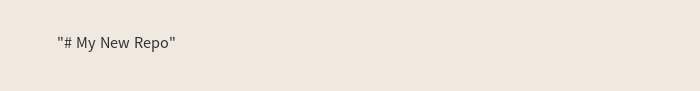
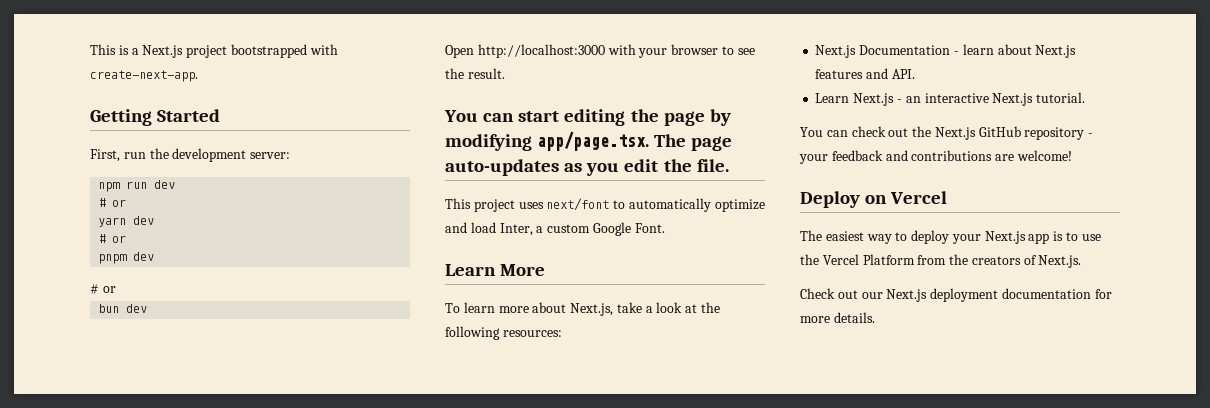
[57,36,176,52] "# My New Repo" -> [90,44,338,58] [90,70,198,82] [90,109,221,126] [90,148,291,162] [98,180,176,192] [98,198,127,207] [98,216,155,227] [98,234,127,243] [98,252,155,264] [90,284,116,294] [98,304,148,313] [445,44,755,58] [445,68,505,79] [444,109,731,126] [445,131,733,151] [445,159,729,176] [445,198,765,212] [445,222,665,236] [445,264,546,276] [445,302,721,316] [445,326,562,340] [815,44,1077,58] [815,68,915,79] [815,92,1086,106] [800,126,1094,140] [799,150,1072,164] [800,191,948,208] [800,230,1101,244] [800,254,1082,268] [800,288,1112,302] [800,312,875,323] This is a Next.js project bootstrapped with create-next-app. // Getting Started // First, run the development server: // npm run dev // # or // yarn dev // # or // pnpm dev // # or // bun dev // Open http://localhost:3000 with your browser to see the result. // You can start editing the page by modifying app/page.tsx. The page auto-updates as you edit the file. // This project uses next/font to automatically optimize and load Inter, a custom Google Font. // Learn More // To learn more about Next.js, take a look at the following resources: // Next.js Documentation - learn about Next.js features and API. // Learn Next.js - an interactive Next.js tutorial. // You can check out the Next.js GitHub repository - your feedback and contributions are welcome! // Deploy on Vercel // The easiest way to deploy your Next.js app is to use the Vercel Platform from the creators of Next.js. // Check out our Next.js deployment documentation for more details.

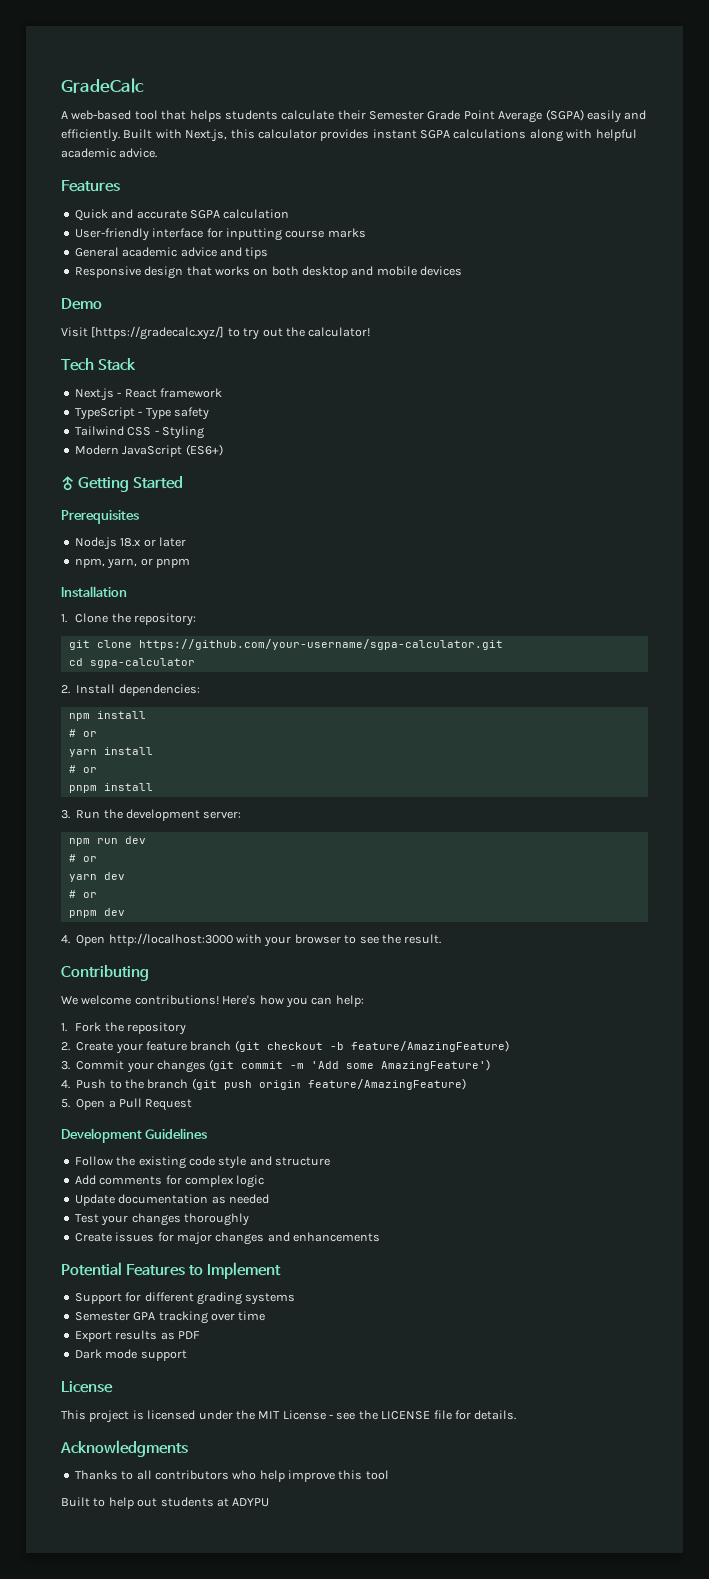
[90,44,338,58] [90,70,198,82] [90,109,221,126] [90,149,146,162] This is a Next.js project bootstrapped with create-next-app. // Getting Started // First, run -> [61,78,144,93] [61,109,647,123] [61,129,637,142] [61,148,158,158] [61,180,120,192] [74,209,290,221] [74,228,366,241] [74,247,269,259] [74,266,463,279] [61,298,102,310] [61,326,371,340] [61,358,136,371] [74,388,222,401] [74,407,209,420] [74,426,204,439] [74,444,223,457] [61,476,183,492] [61,510,139,524] [74,537,186,550] [74,558,190,569] [61,586,127,597] [61,613,197,626] [68,639,503,650] [68,658,195,668] [61,684,200,696] [68,711,146,721] [68,729,97,737] [68,747,153,757] [68,765,97,773] [68,783,153,793] [61,810,101,819] GradeCalc // A web-based tool that helps students calculate their Semester Grade Point Average (SGPA) easily and efficiently. Built with Next.js, this calculator provides instant SGPA calculations along with helpful academic advice. // Features // Quick and accurate SGPA calculation // User-friendly interface for inputting course marks // General academic advice and tips // Responsive design that works on both desktop and mobile devices // Demo // Visit [https://gradecalc.xyz/] to try out the calculator! // Tech Stack // Next.js - React framework // TypeScript - Type safety // Tailwind CSS - Styling // Modern JavaScript (ES6+) // ♂ Getting Started // Prerequisites // Node.js 18.x or later // npm, yarn, or pnpm // Installation // 1. Clone the repository: // git clone https://github.com/your-username/sgpa-calculator.git // cd sgpa-calculator // 2. Install dependencies: // npm install // # or // yarn install // # or // pnpm install // 3. Run
[90,284,116,294] [98,304,148,313] # or // bun dev // -> [61,935,70,944] 4.
[444,109,731,126] [445,131,733,151] [445,159,729,176] [445,198,765,212] [445,222,665,236] [445,264,546,276] [445,302,721,316] [445,326,562,340] [815,44,1077,58] [815,68,915,79] [815,92,1086,106] [800,126,1094,140] [799,150,1072,164] [800,191,948,208] [800,230,1101,244] [800,254,1082,268] [800,288,1112,302] [800,312,875,323] You can start editing the page by modifying app/page.tsx. The page auto-updates as you edit the file. // This project uses next/font to automatically optimize and load Inter, a custom Google Font. // Learn More // To learn more about Next.js, take a look at the following resources: // Next.js Documentation - learn about Next.js features and API. // Learn Next.js - an interactive Next.js tutorial. // You can check out the Next.js GitHub repository - your feedback and contributions are welcome! // Deploy on Vercel // The easiest way to deploy your Next.js app is to use the Vercel Platform from the creators of Next.js. // Check out our Next.js deployment documentation for more details. -> [61,965,149,981] [61,995,364,1008] [61,1022,187,1035] [61,1040,509,1054] [61,1059,491,1073] [61,1078,466,1090] [61,1098,193,1111] [61,1128,208,1143] [74,1156,330,1169] [74,1175,265,1188] [74,1194,269,1206] [74,1213,249,1226] [74,1232,380,1245] [61,1262,281,1279] [74,1292,296,1305] [74,1311,266,1324] [74,1330,200,1342] [74,1349,187,1361] [61,1381,113,1393] [61,1410,517,1423] [60,1440,188,1457] [74,1470,389,1482] [61,1497,270,1509] Contributing // We welcome contributions! Here's how you can help: // 1. Fork the repository // 2. Create your feature branch (git checkout -b feature/AmazingFeature) // 3. Commit your changes (git commit -m 'Add some AmazingFeature') // 4. Push to the branch (git push origin feature/AmazingFeature) // 5. Open a Pull Request // Development Guidelines // Follow the existing code style and structure // Add comments for complex logic // Update documentation as needed // Test your changes thoroughly // Create issues for major changes and enhancements // Potential Features to Implement // Support for different grading systems // Semester GPA tracking over time // Export results as PDF // Dark mode support // License // This project is licensed under the MIT License - see the LICENSE file for details. // Acknowledgments // Thanks to all contributors who help improve this tool // Built to help out students at ADYPU

